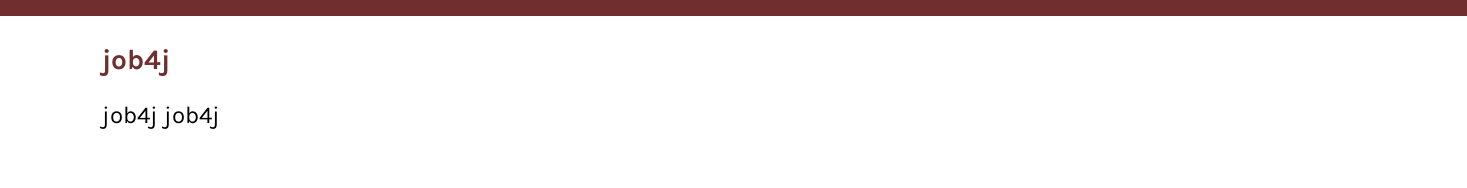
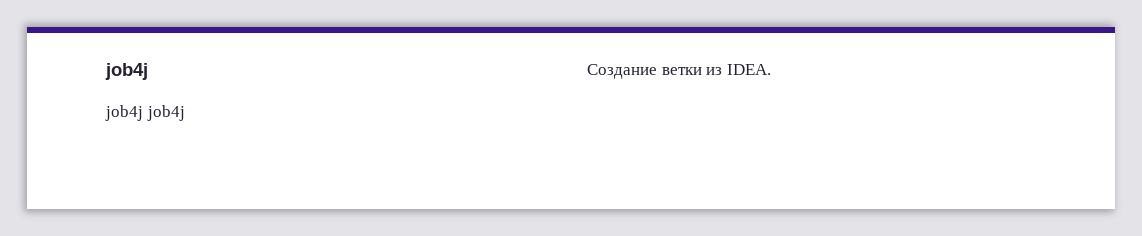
(221, 117) none -> [587,64,771,79] // Создание ветки из IDEA.

